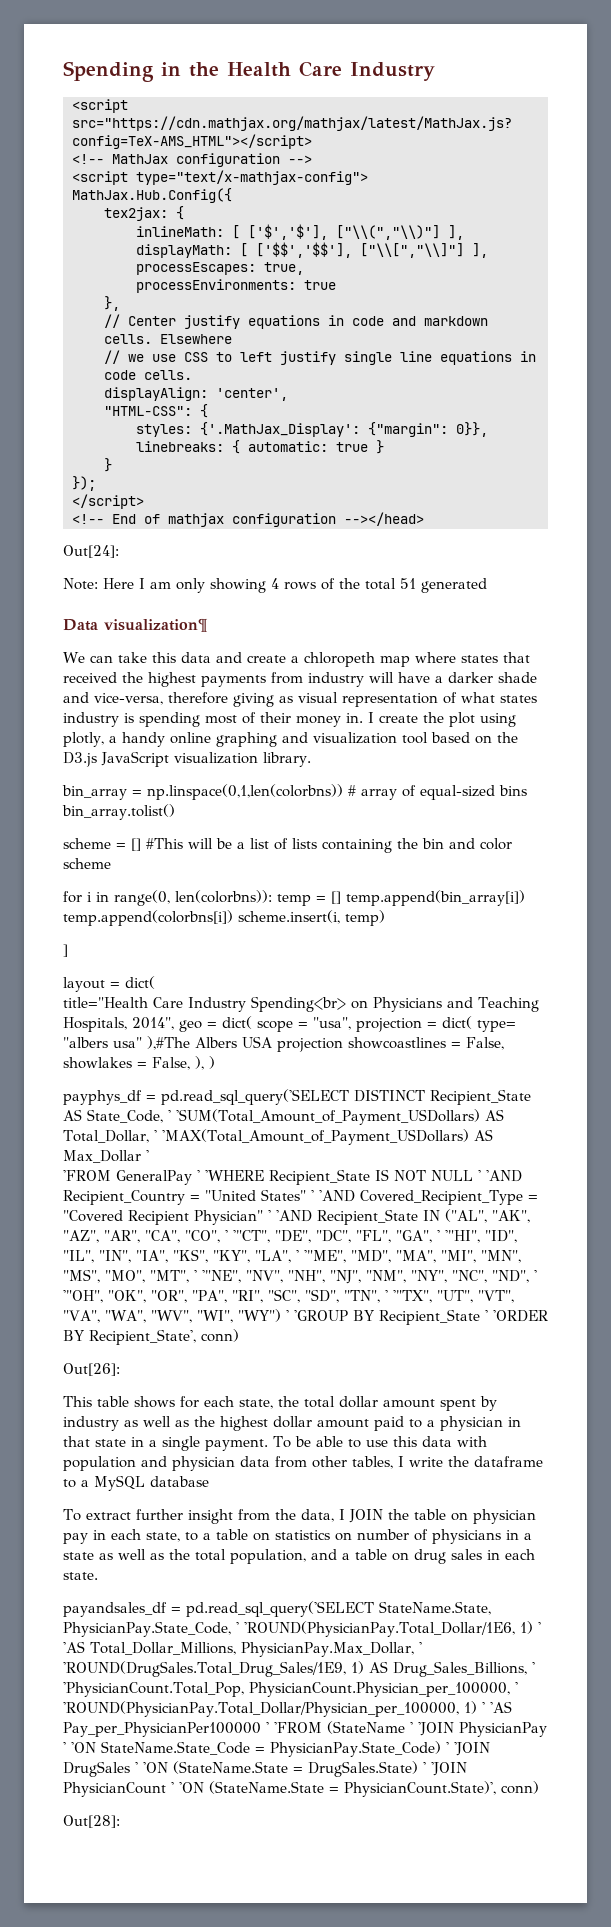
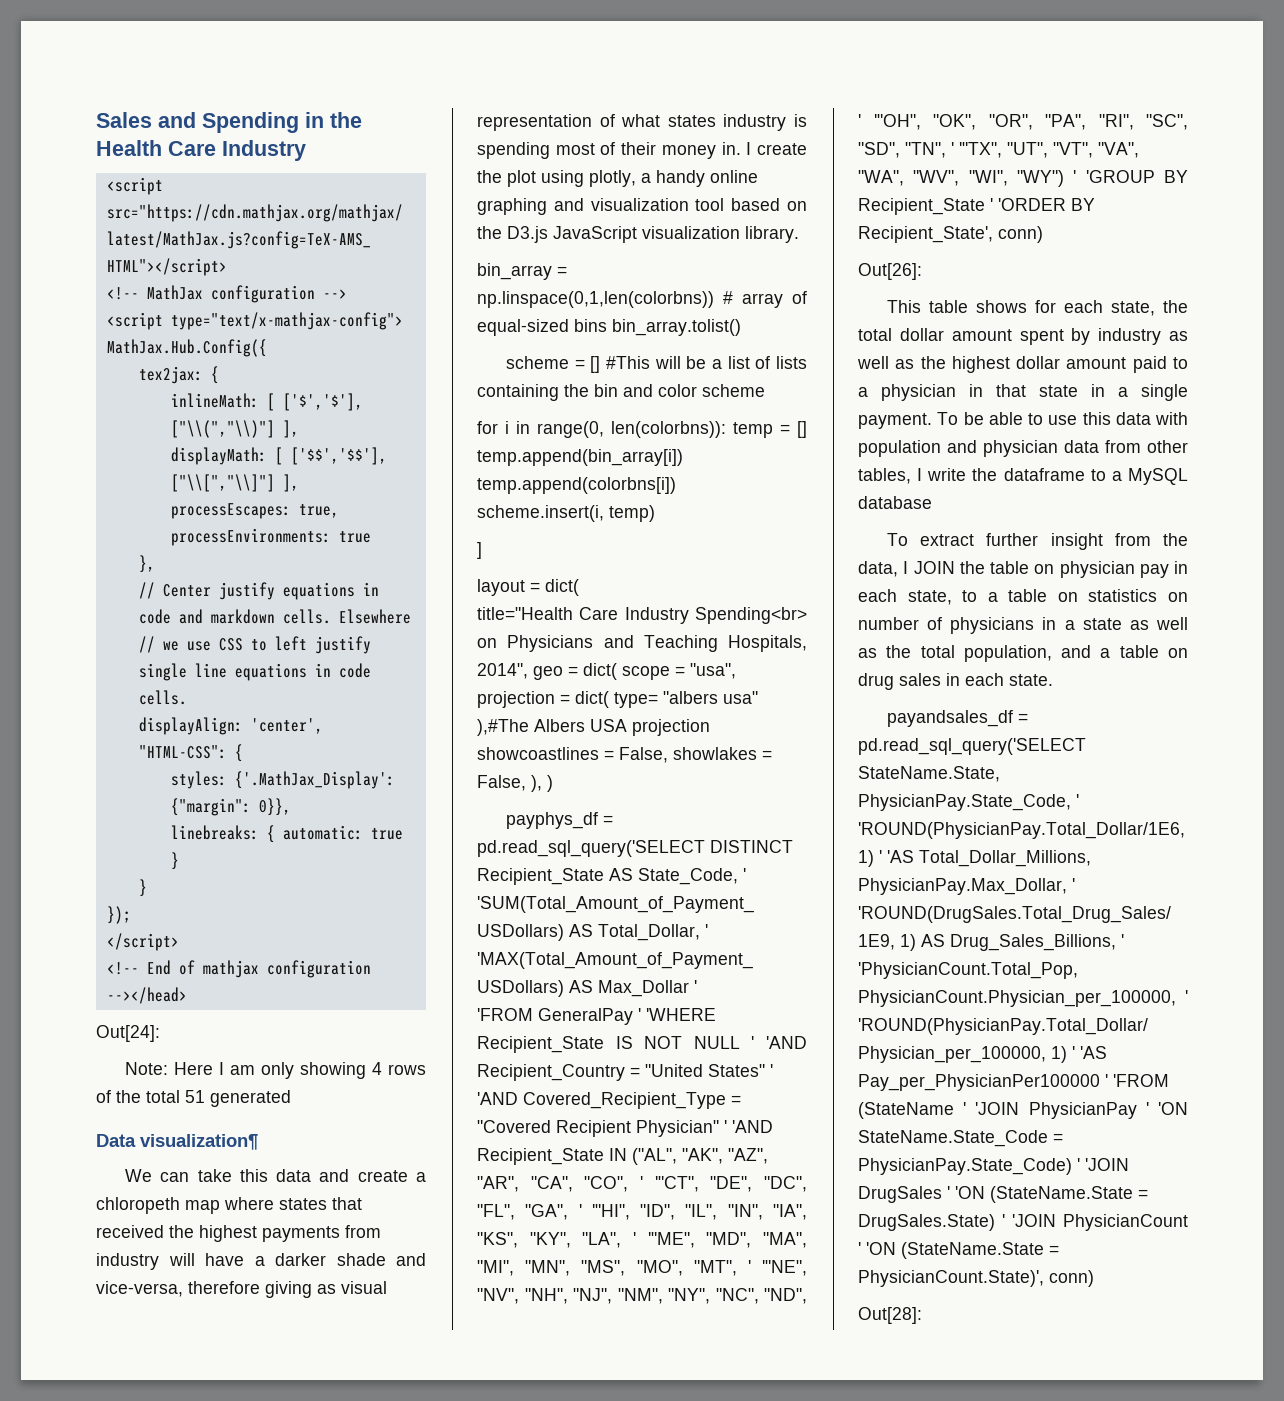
(63, 71) none -> [96,112,196,128] Sales and

